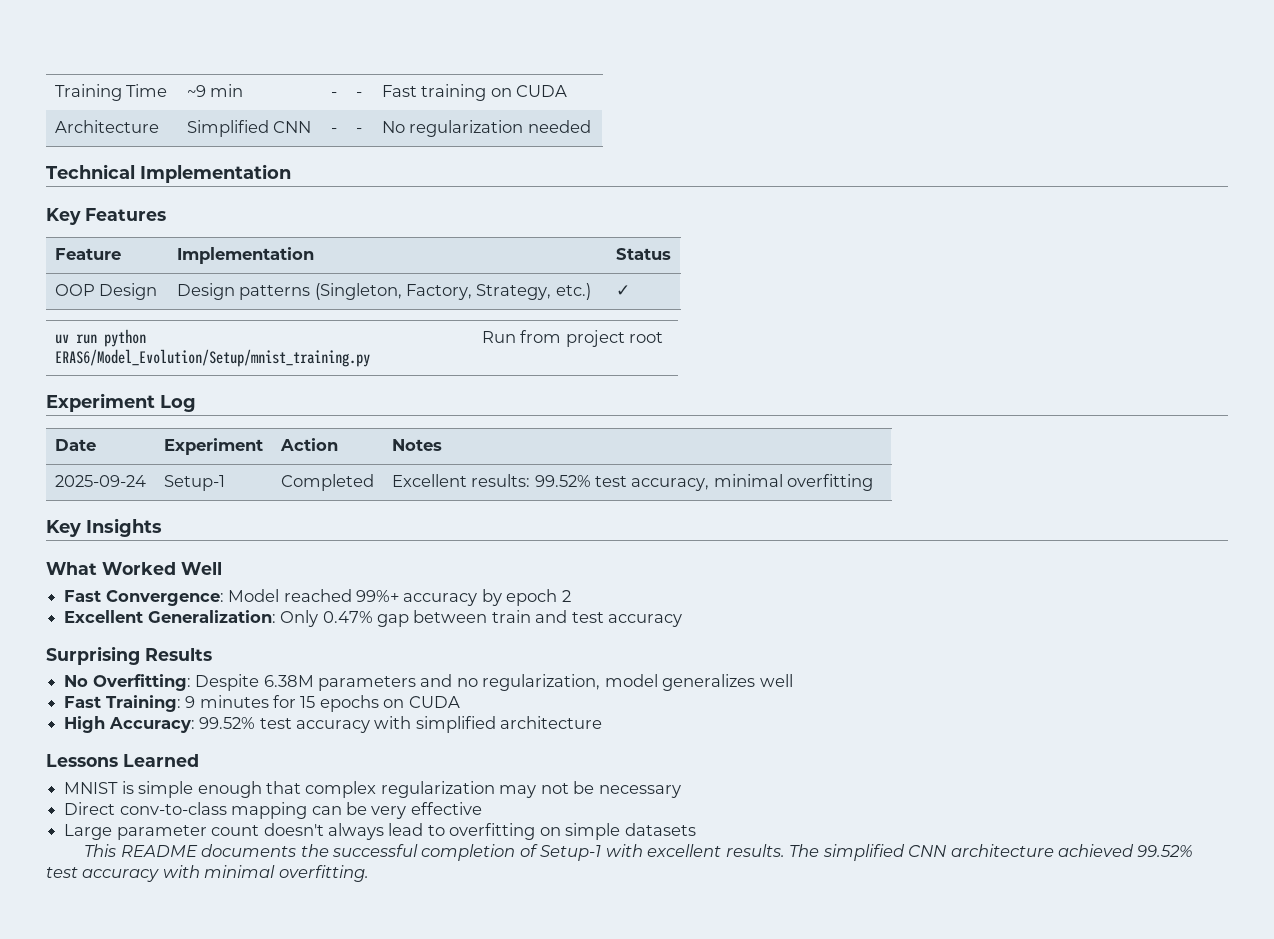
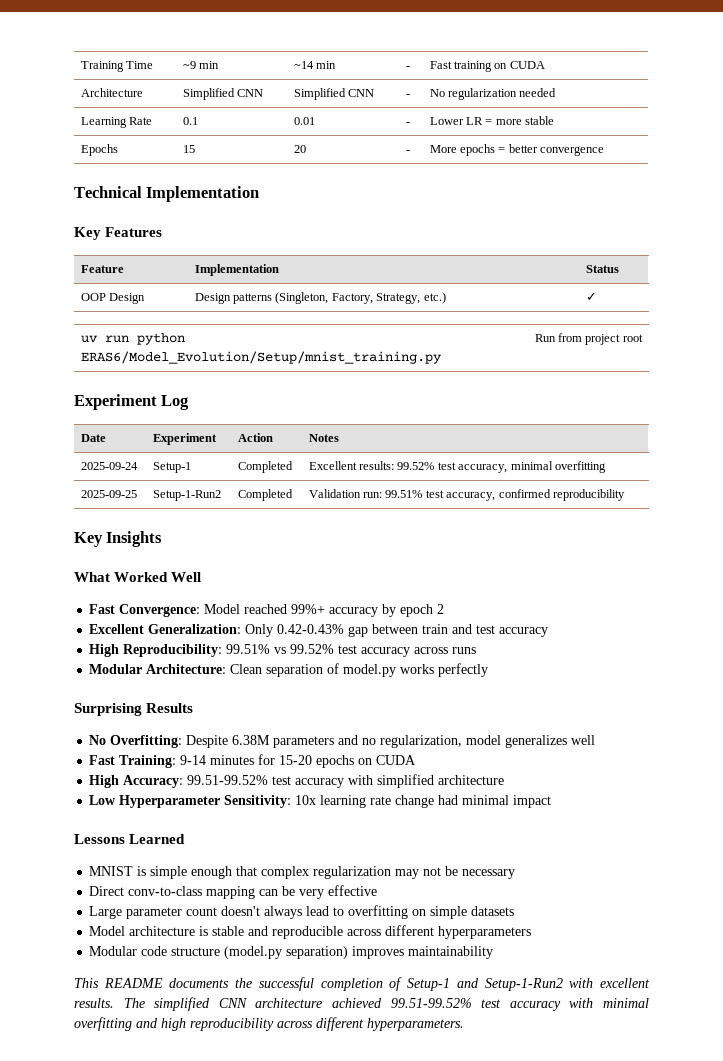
[330,92,337,97] - -> [293,61,337,69] ~14 min
[330,128,337,133] - -> [293,88,375,100] Simplified CNN
(591, 126) none -> [80,117,153,128] [182,117,198,125] [293,117,315,125] [405,122,410,125] [429,116,555,125] [80,144,118,156] [182,145,195,153] [293,145,306,153] [405,150,410,153] [429,144,605,156] // Learning Rate | 0.1 | 0.01 | - | Lower LR = more stable // Epochs | 15 | 20 | - | More epochs = better convergence
(874, 482) none -> [80,490,137,498] [152,490,221,501] [237,489,293,501] [308,489,625,501] // 2025-09-25 | Setup-1-Run2 | Completed | Validation run: 99.51% test accuracy, confirmed reproducibility
[322,611,373,623] 0.47% -> [277,624,345,634] 0.42-0.43%
(683, 620) none -> [89,644,477,657] [89,663,489,677] // High Reproducibility: 99.51% vs 99.52% test accuracy across runs // Modular Architecture: Clean separation of model.py works perfectly
[185,696,196,708] 9 -> [180,755,207,765] 9-14
[300,696,316,708] 15 -> [279,755,313,765] 15-20
[199,717,256,729] 99.52% -> [187,775,269,785] 99.51-99.52%
(603, 722) none -> [89,795,552,808] // Low Hyperparameter Sensitivity: 10x learning rate change had minimal impact
(696, 829) none -> [89,925,532,939] [89,946,494,959] // Model architecture is stable and reproducible across different hyperparameters // Modular code structure (model.py separation) improves maintainability
(602, 853) none -> [456,978,563,991] and Setup-1-Run2
[1137,845,1194,857] 99.52% -> [390,998,472,1008] 99.51-99.52%
[278,865,369,882] overfitting. -> [74,1017,464,1031] overfitting and high reproducibility across different hyperparameters.

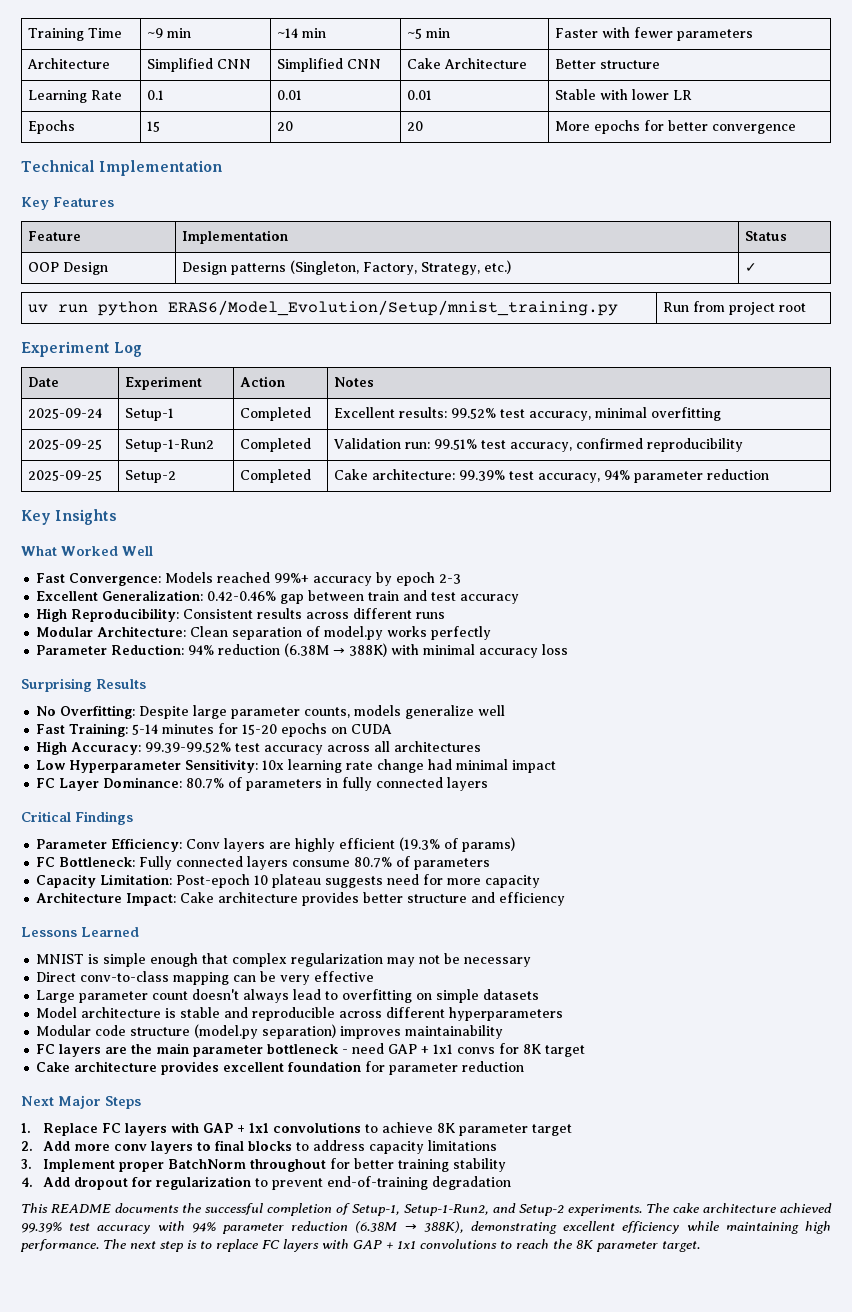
[405,66,410,69] [429,61,545,72] - | Fast training on CUDA -> [406,28,450,39] [554,27,753,41] ~5 min | Faster with fewer parameters
[405,94,410,97] [429,88,557,100] - | No regularization needed -> [406,58,527,69] [554,59,660,69] Cake Architecture | Better structure
[405,122,410,125] [429,116,555,125] - | Lower LR = more stable -> [406,90,432,100] [554,89,692,100] 0.01 | Stable with lower LR
[405,150,410,153] - -> [406,121,423,131] 20
[498,147,506,153] = -> [643,120,664,131] for
(625, 495) none -> [27,470,102,481] [124,470,176,483] [239,469,311,483] [333,469,769,483] // 2025-09-25 | Setup-2 | Completed | Cake architecture: 99.39% test accuracy, 94% parameter reduction
[204,604,241,614] Model -> [165,572,214,583] Models
[437,604,445,614] 2 -> [439,574,462,584] 2-3
[245,624,345,637] Only 0.42-0.43% -> [207,591,277,601] 0.42-0.46%
[226,644,449,657] 99.51% vs 99.52% test accuracy across -> [183,608,413,619] Consistent results across different
(489, 670) none -> [36,643,569,658] // Parameter Reduction: 94% reduction (6.38M → 388K) with minimal accuracy loss
[232,735,568,748] 6.38M parameters and no regularization, model generalizes -> [193,705,475,719] large parameter counts, models generalize
[180,755,207,765] 9-14 -> [132,724,159,735] 5-14
[187,774,505,788] 99.51-99.52% test accuracy with simplified architecture -> [145,741,482,755] 99.39-99.52% test accuracy across all architectures
(552, 801) none -> [36,777,489,791] [21,811,133,825] [36,837,516,852] [36,856,491,870] [36,874,541,888] [36,892,566,906] // FC Layer Dominance: 80.7% of parameters in fully connected layers // Critical Findings // Parameter Efficiency: Conv layers are highly efficient (19.3% of params) // FC Bottleneck: Fully connected layers consume 80.7% of parameters // Capacity Limitation: Post-epoch 10 plateau suggests need for more capacity // Architecture Impact: Cake architecture provides better structure and efficiency
(494, 952) none -> [36,1043,586,1057] [36,1061,525,1075] [21,1095,141,1109] [21,1122,572,1136] [21,1140,497,1154] [21,1158,506,1172] [21,1176,511,1190] // FC layers are the main parameter bottleneck - need GAP + 1x1 convs for 8K target // Cake architecture provides excellent foundation for parameter reduction // Next Major Steps // 1. Replace FC layers with GAP + 1x1 convolutions to achieve 8K parameter target // 2. Add more conv layers to final blocks to address capacity limitations // 3. Implement proper BatchNorm throughout for better training stability // 4. Add dropout for regularization to prevent end-of-training degradation
[407,978,651,991] [74,997,247,1011] Setup-1 and Setup-1-Run2 with excellent results. The simplified CNN -> [352,1203,699,1216] Setup-1, Setup-1-Run2, and Setup-2 experiments. The cake
[390,998,650,1011] [74,1017,464,1031] 99.51-99.52% test accuracy with minimal overfitting and high reproducibility across different hyperparameters. -> [21,1221,832,1234] [20,1239,700,1252] 99.39% test accuracy with 94% parameter reduction (6.38M → 388K), demonstrating excellent efficiency while maintaining high performance. The next step is to replace FC layers with GAP + 1x1 convolutions to reach the 8K parameter target.

